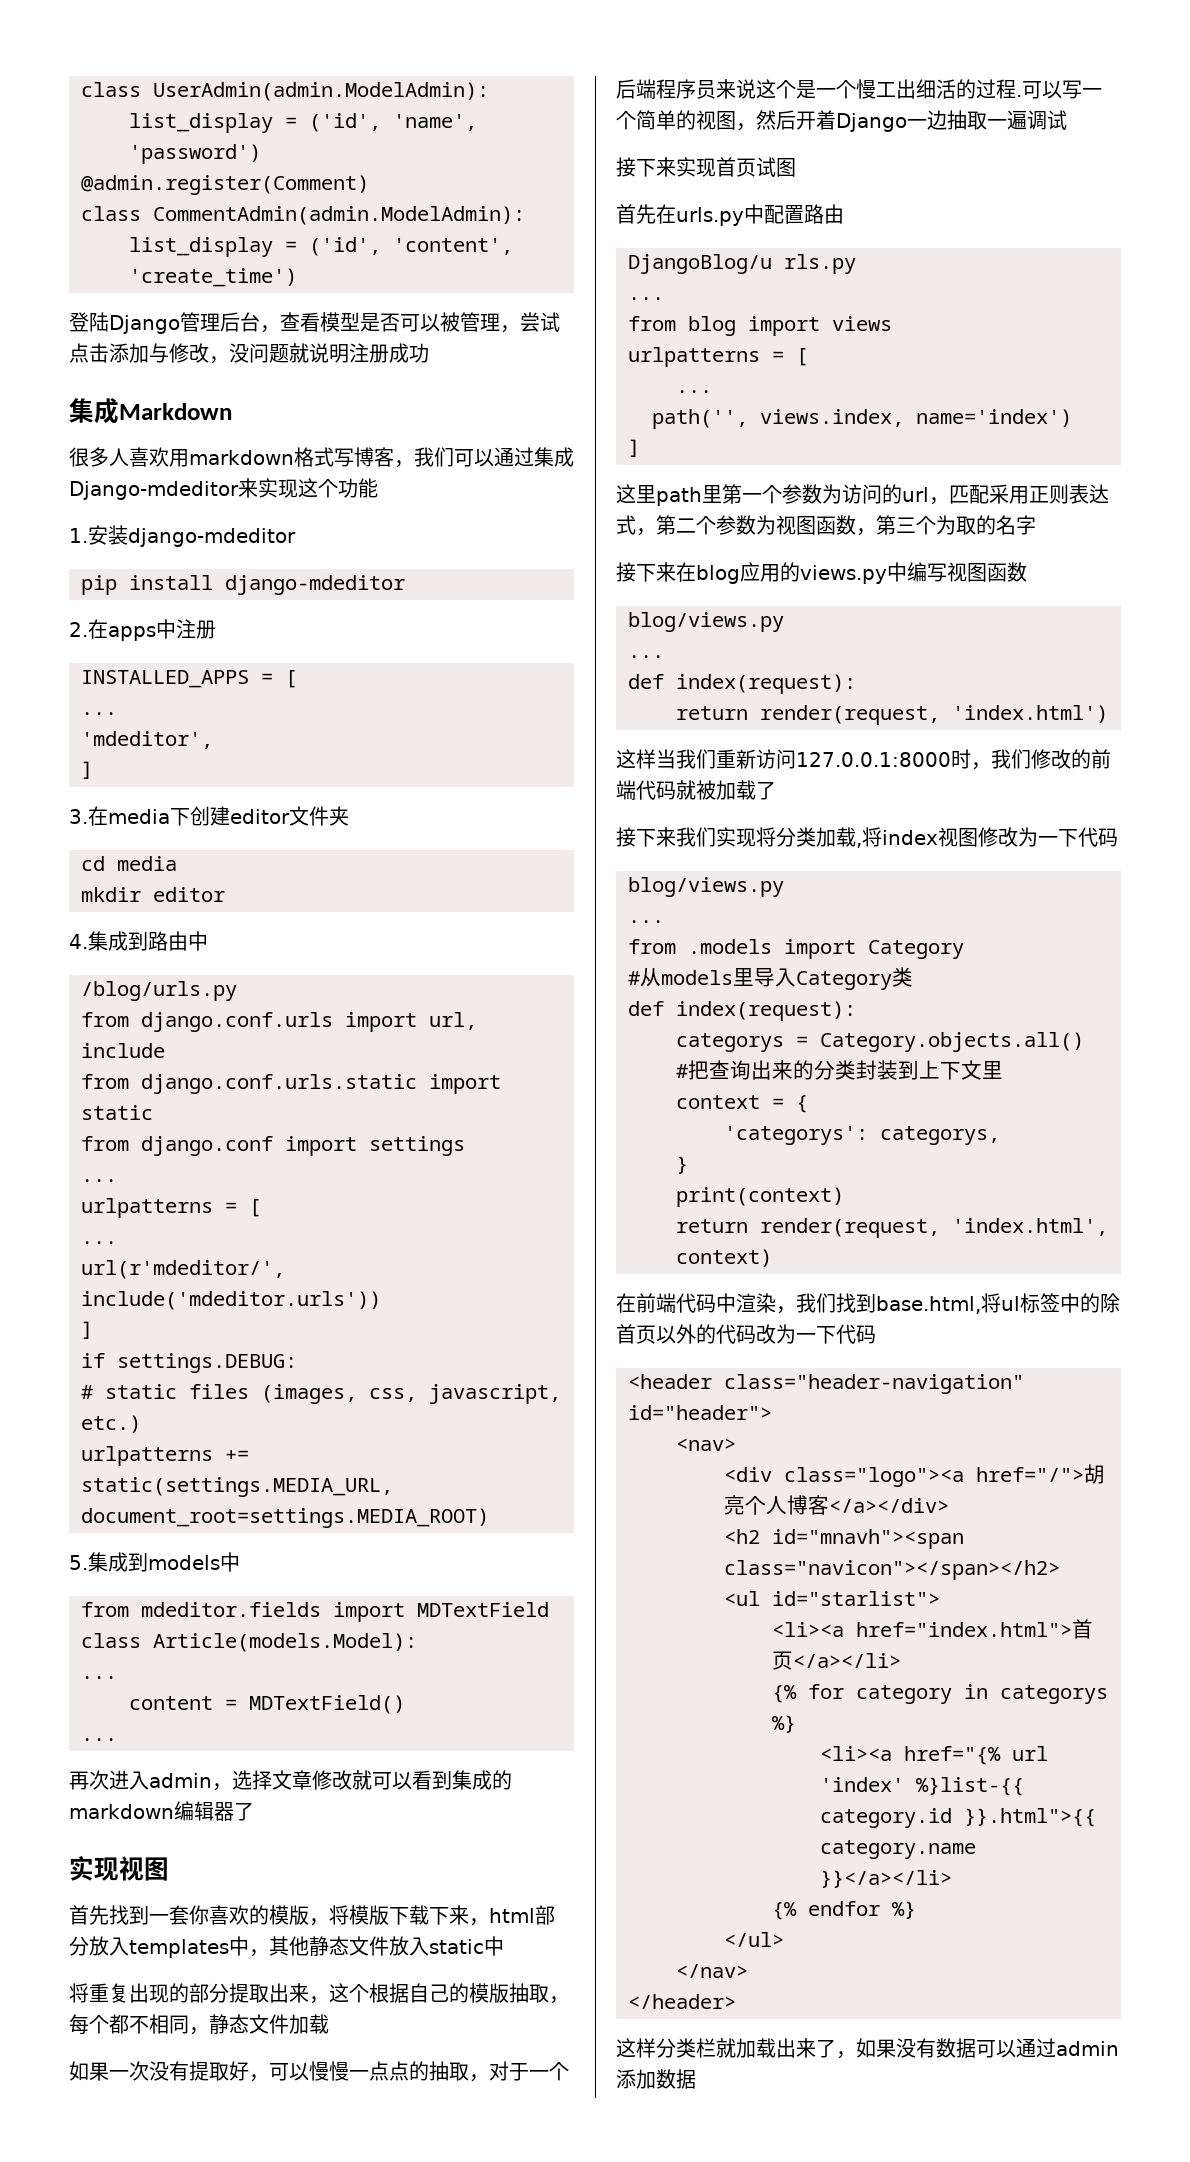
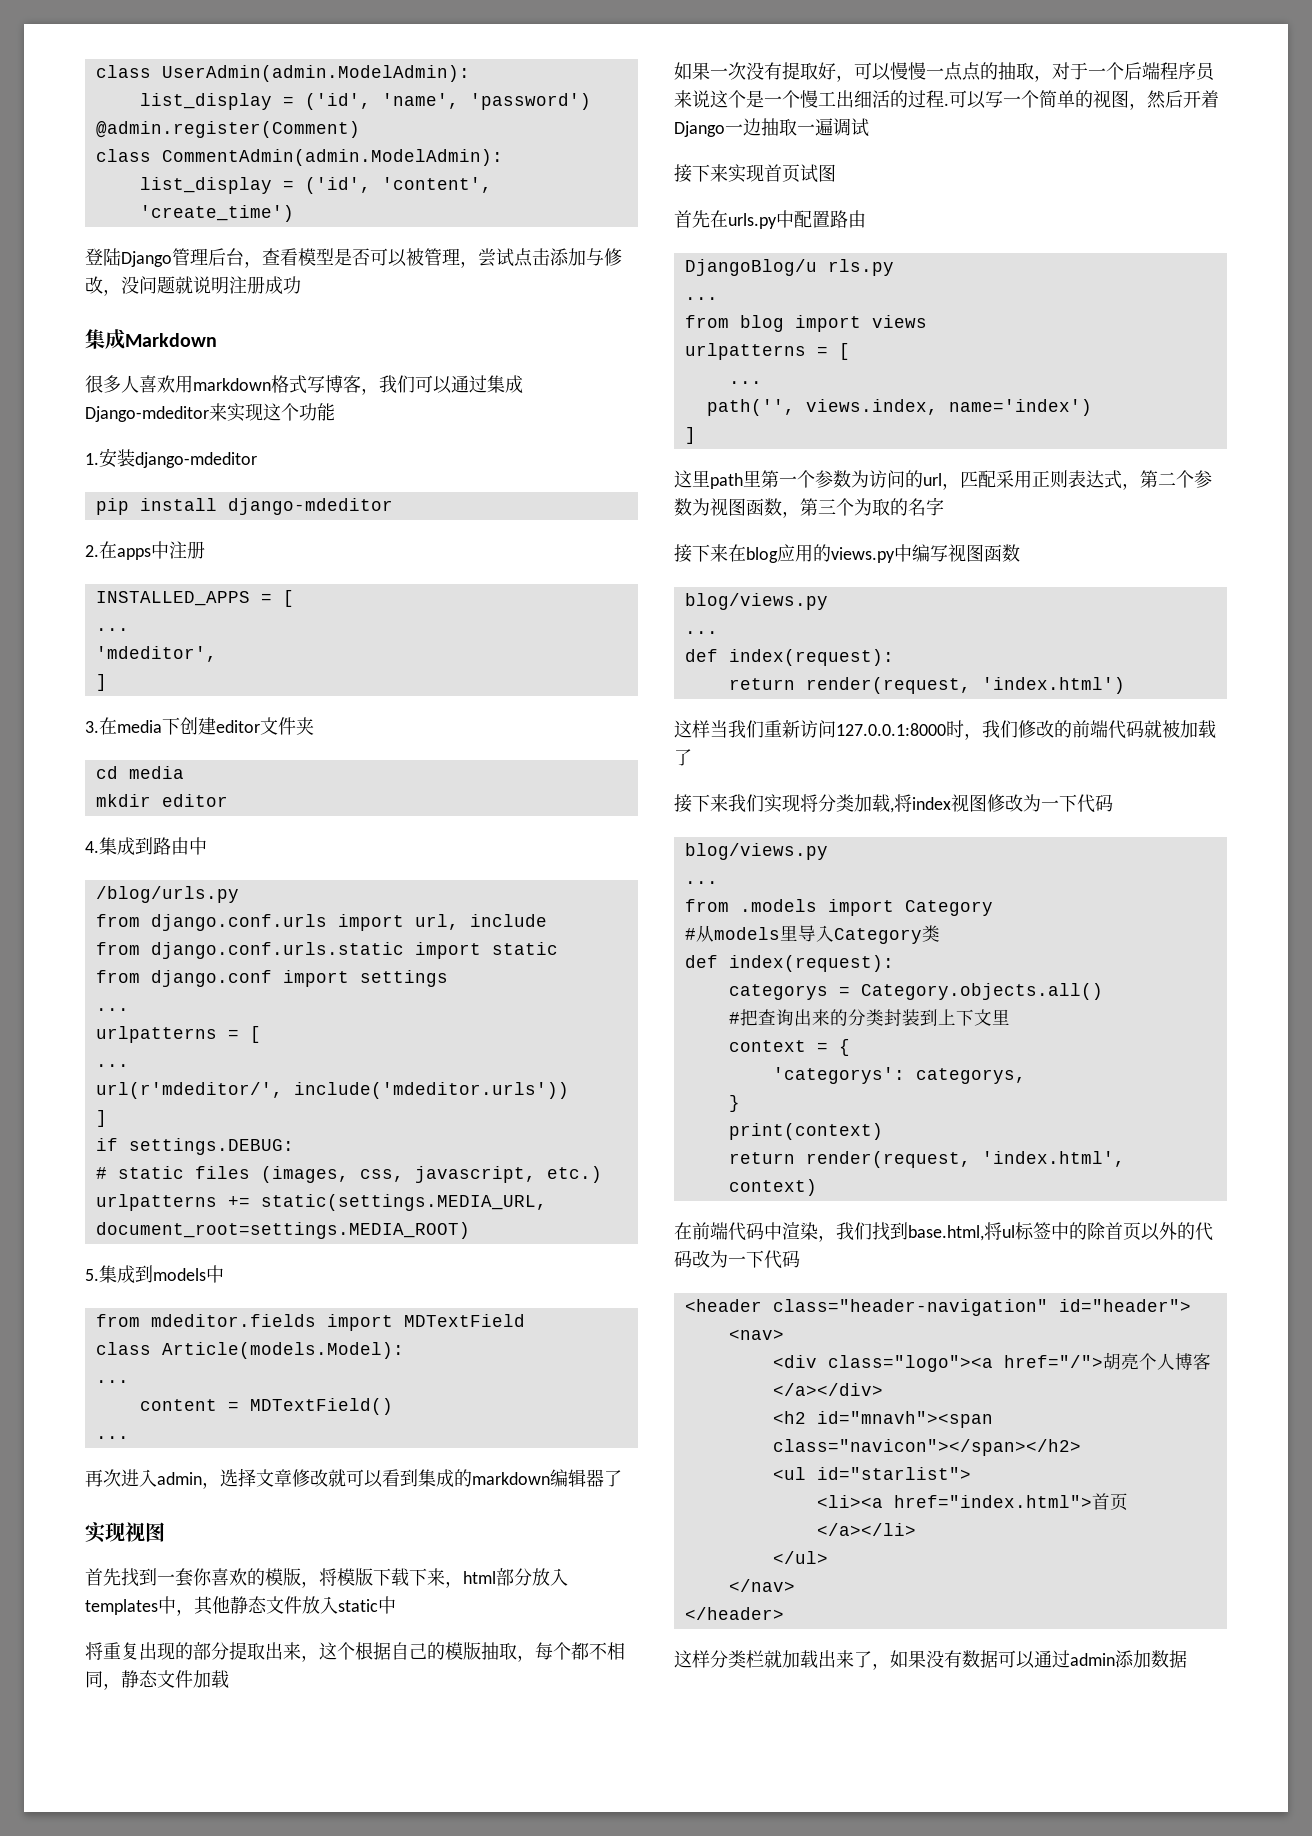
[772,1684,1108,1704] [772,1715,796,1733] [820,1746,1048,1765] [820,1777,1024,1796] [820,1808,1096,1828] [820,1840,976,1859] [820,1870,952,1888] [772,1901,916,1920] // {% for category in categorys %} // <li><a href="{% url 'index' %}list-{{ category.id }}.html">{{ category.name }}</a></li> // {% endfor %} -> (916, 1529) none

